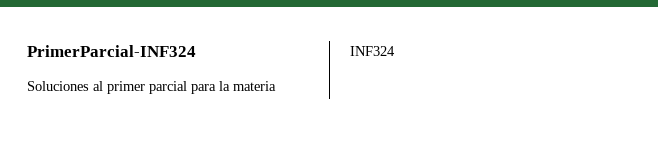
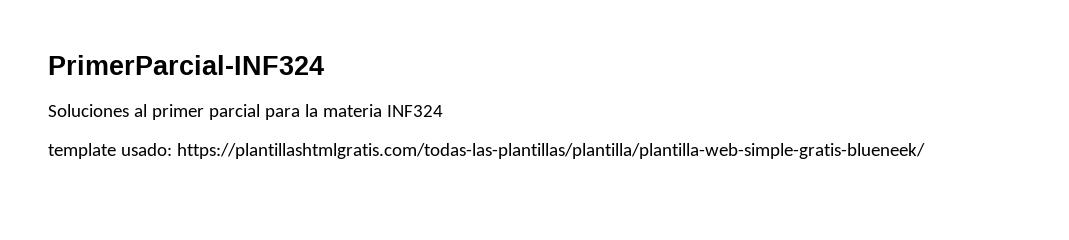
(395, 51) none -> [48,143,925,159] // template usado: https://plantillashtmlgratis.com/todas-las-plantillas/plantilla/plantilla-web-simple-gratis-blueneek/

